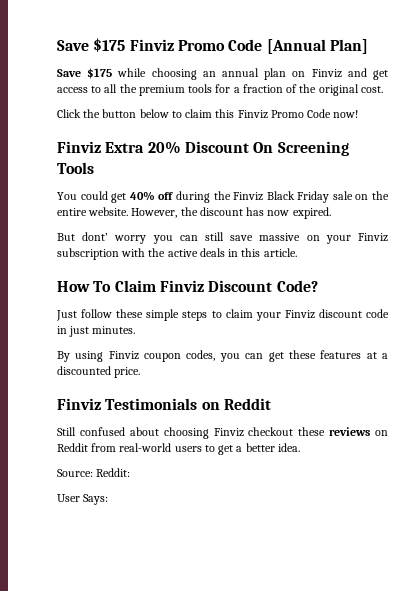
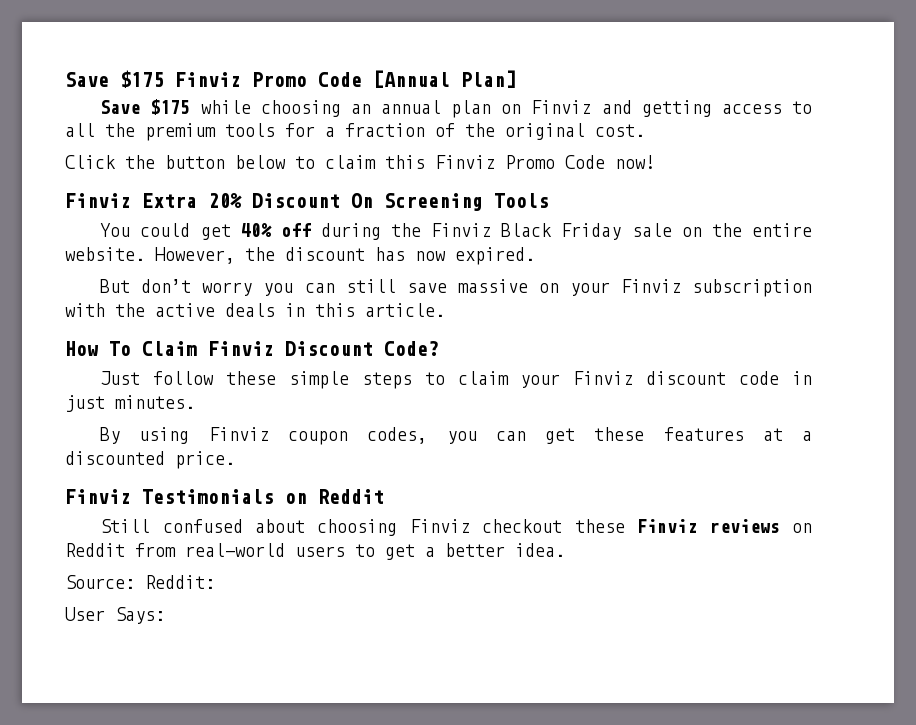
[372,70,388,80] get -> [641,100,712,117] getting
[82,232,109,241] dont’ -> [141,279,192,293] don’t
(326, 431) none -> [637,519,698,533] Finviz

